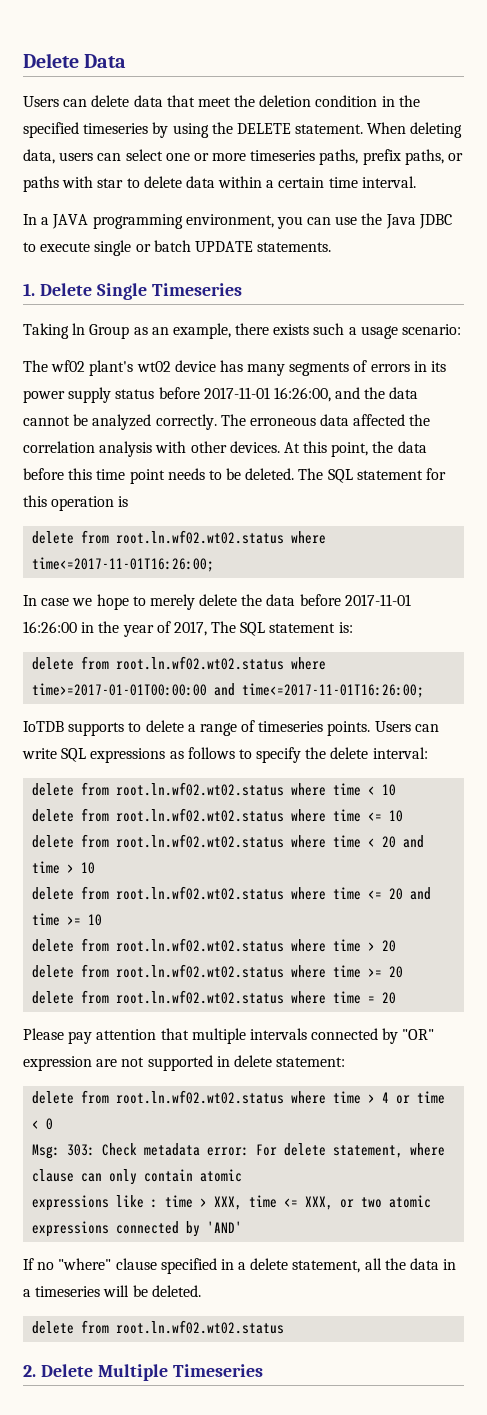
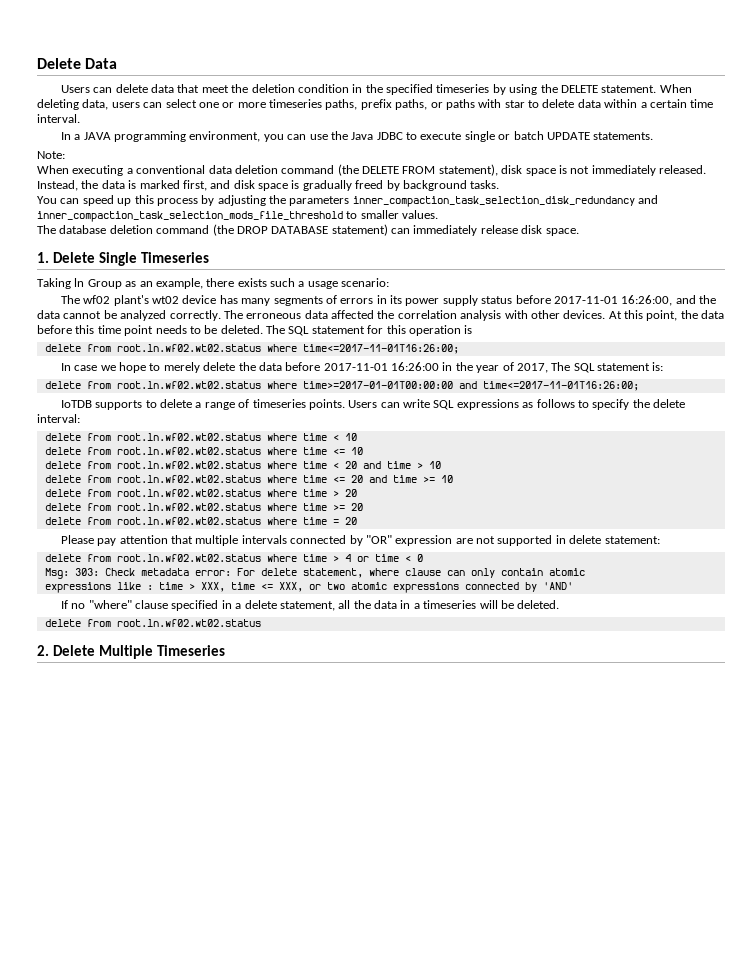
(332, 247) none -> [37,151,65,159] [37,164,706,176] [37,180,500,191] [37,195,659,207] [37,210,439,222] [37,224,579,236] // Note: // When executing a conventional data deletion command (the DELETE FROM statement), disk space is not immediately released. Instead, the data is marked first, and disk space is gradually freed by background tasks. // You can speed up this process by adjusting the parameters inner_compaction_task_selection_disk_redundancy and inner_compaction_task_selection_mods_file_threshold to smaller values. // The database deletion command (the DROP DATABASE statement) can immediately release disk space.

